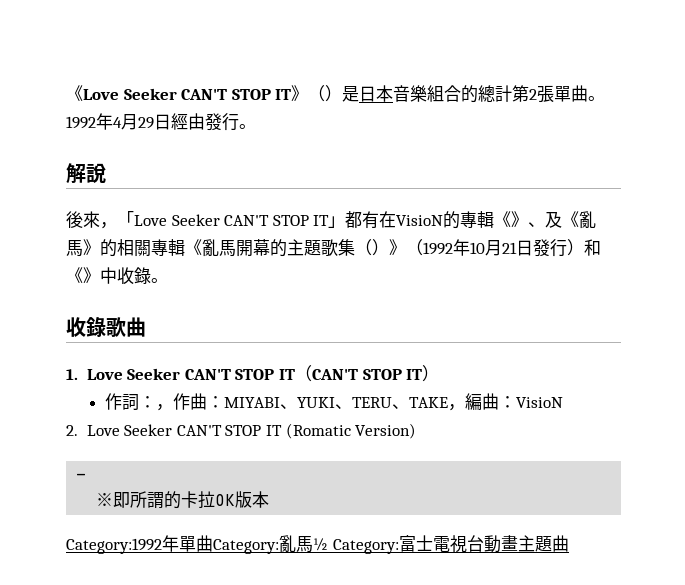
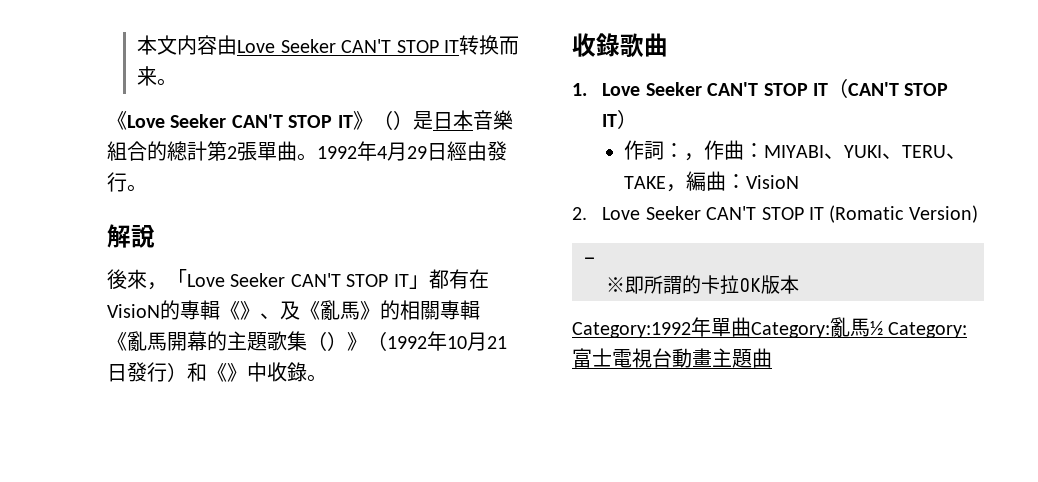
(66, 93) none -> [137,35,519,55] [137,66,178,86] 本文内容由Love Seeker CAN'T STOP IT转换而来。 //

